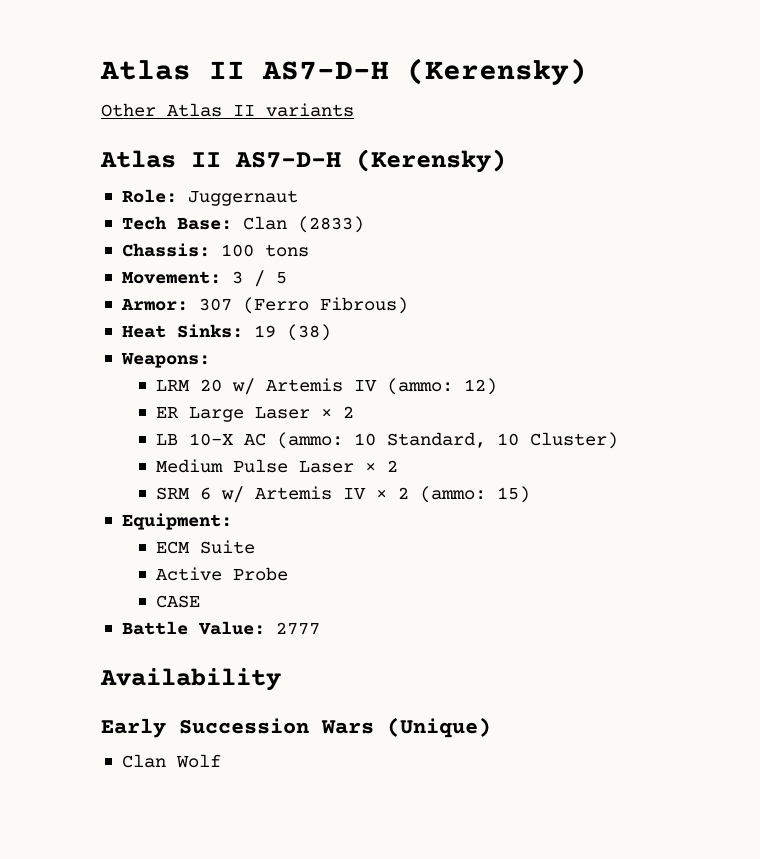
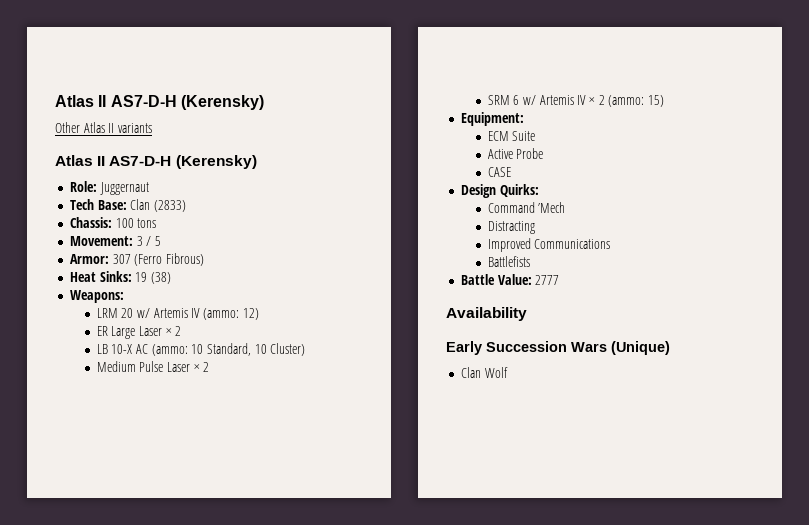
(201, 601) none -> [460,184,539,198] [487,202,566,213] [487,221,535,234] [487,238,611,252] [487,256,530,267] // Design Quirks: // Command ’Mech // Distracting // Improved Communications // Battlefists

